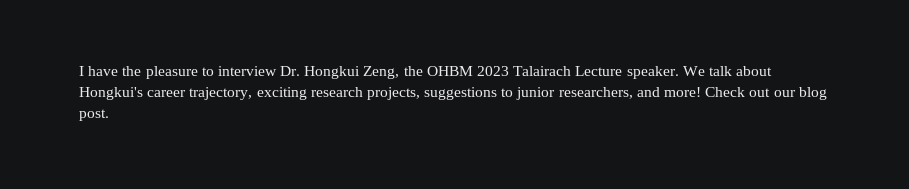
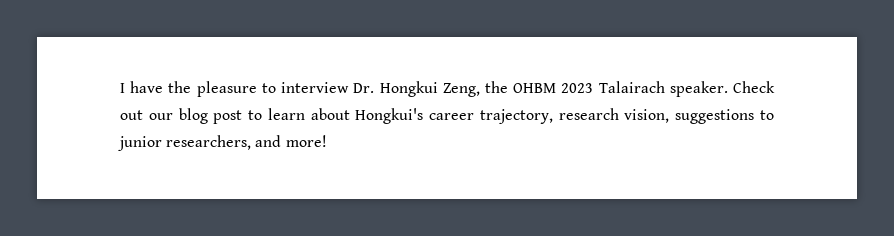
[575,66,732,79] Lecture speaker. We talk -> [669,81,775,97] [120,108,305,124] speaker. Check out our blog post to learn
[256,87,420,100] exciting research projects, -> [558,108,670,123] research vision,
[705,87,827,100] [79,109,109,121] Check out our blog post. -> (327, 141) none

